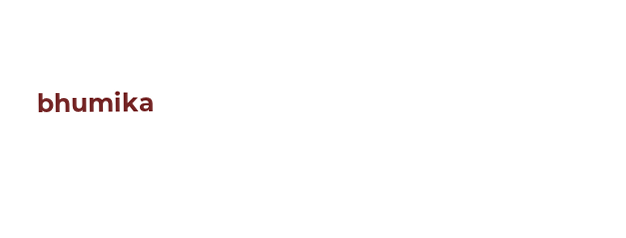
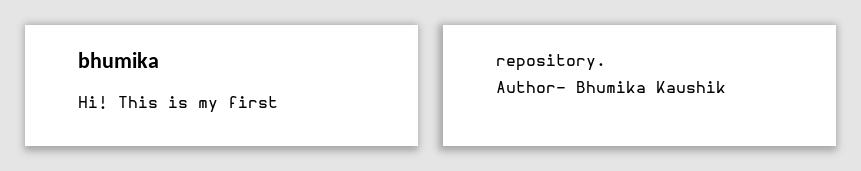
(154, 101) none -> [78,96,278,113] [496,54,606,71] [496,81,726,93] // Hi! This is my first repository. // Author- Bhumika Kaushik

